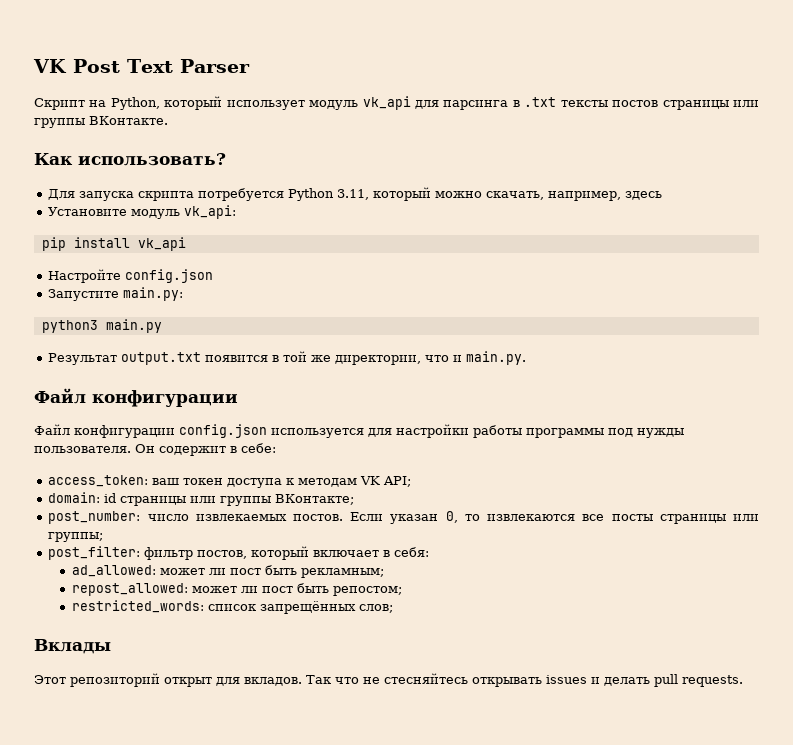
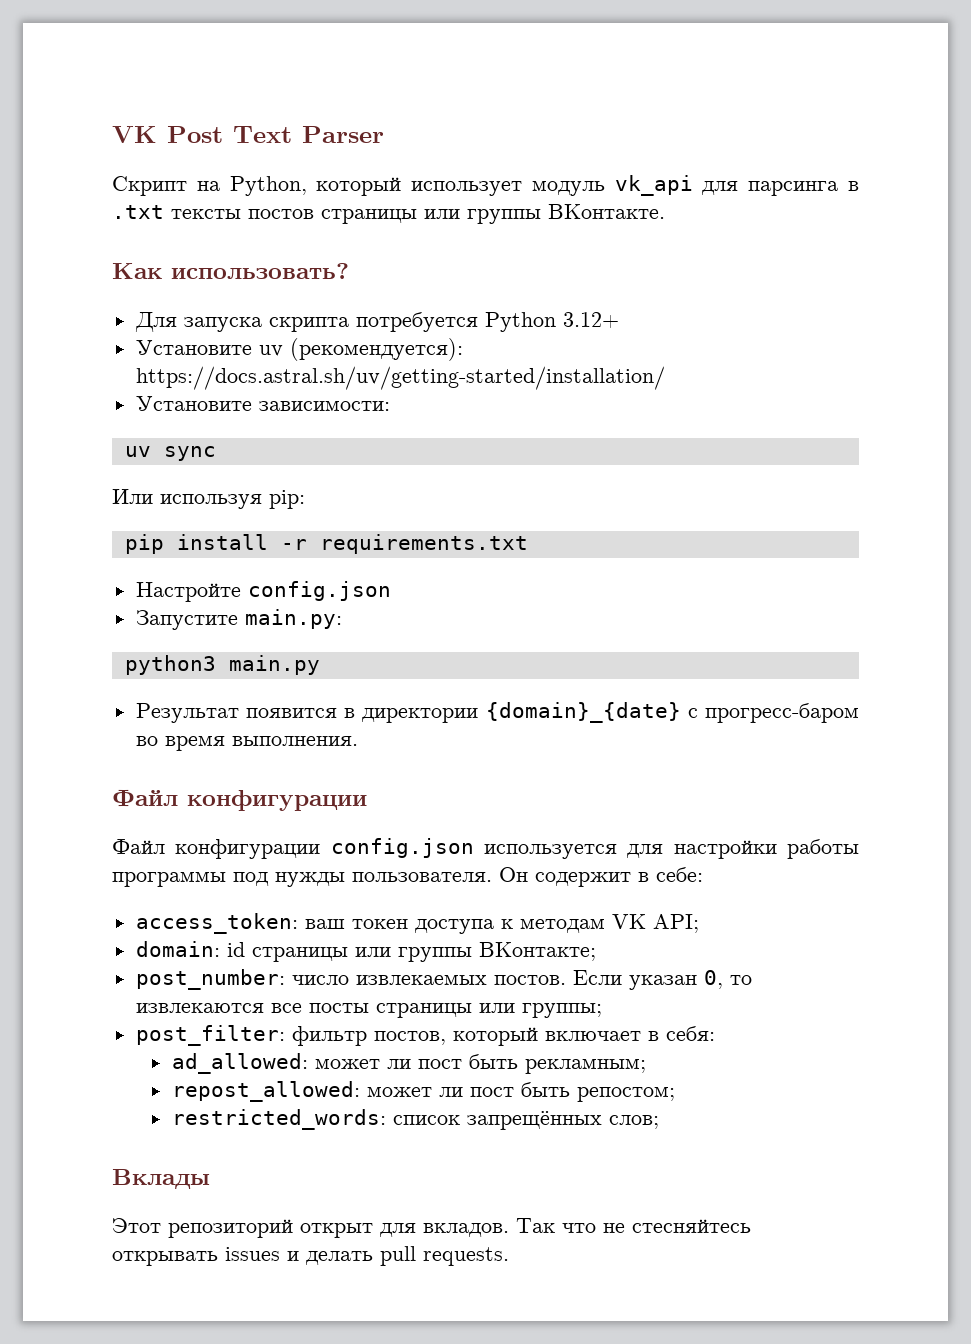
[337,187,663,201] [48,205,237,219] 3.11, который можно скачать, например, здесь // Установите модуль vk_api: -> [562,312,619,328] [135,338,463,361] [135,366,665,390] [135,396,390,411] [124,446,216,461] [112,489,305,509] 3.12+ // Установите uv (рекомендуется): https://docs.astral.sh/uv/getting-started/installation/ // Установите зависимости: // uv sync // Или используя pip:
[137,237,186,251] vk_api -> [280,534,528,554] -r requirements.txt
[121,352,202,365] output.txt -> (239, 713) none
[283,351,527,365] той же директории, что и main.py. -> [362,702,859,723] [135,736,358,751] директории {domain}_{date} с прогресс-баром во время выполнения.

